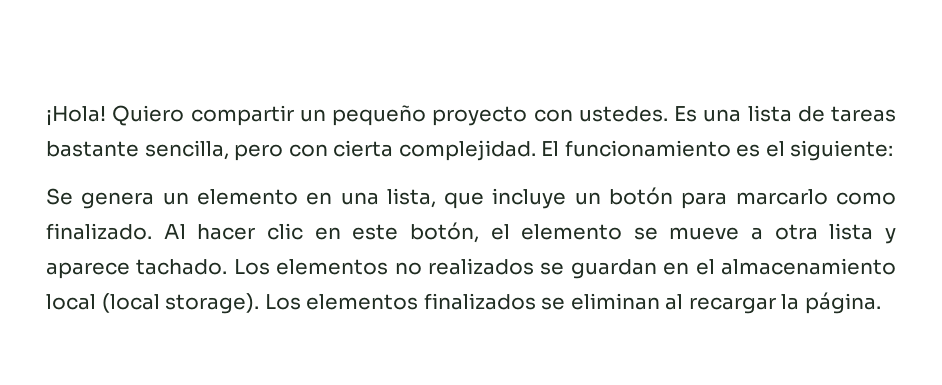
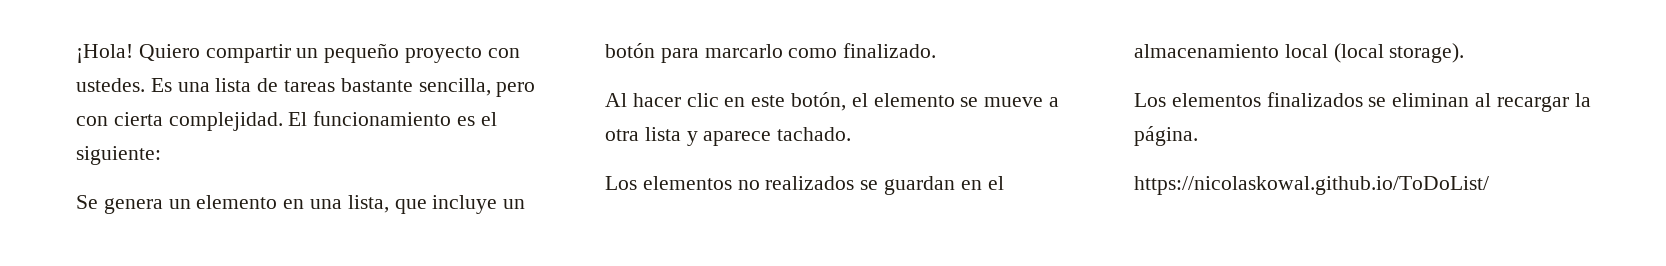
(152, 231) none -> (937, 50) //
(228, 267) none -> (852, 134) //
(260, 303) none -> (1465, 53) //
(881, 303) none -> [1134,176,1489,195] // https://nicolaskowal.github.io/ToDoList/

